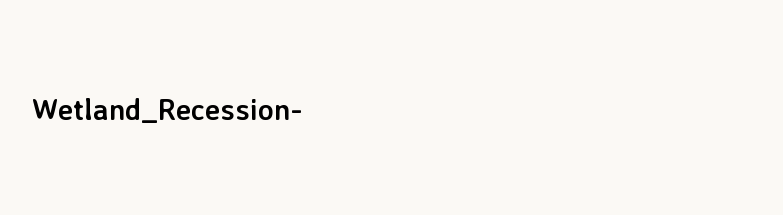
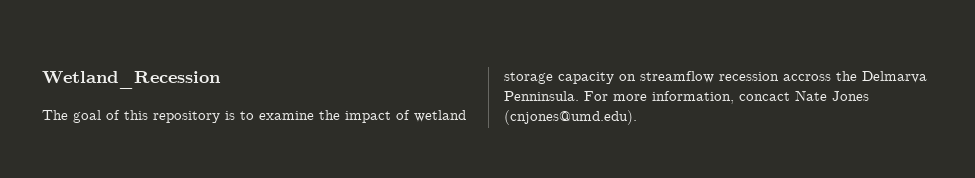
[32,98,303,123] Wetland_Recession- -> [42,71,221,89] [42,110,466,123] [504,71,927,84] [504,90,869,104] [504,110,637,125] Wetland_Recession // The goal of this repository is to examine the impact of wetland storage capacity on streamflow recession accross the Delmarva Penninsula. For more information, concact Nate Jones (cnjones@umd.edu).

